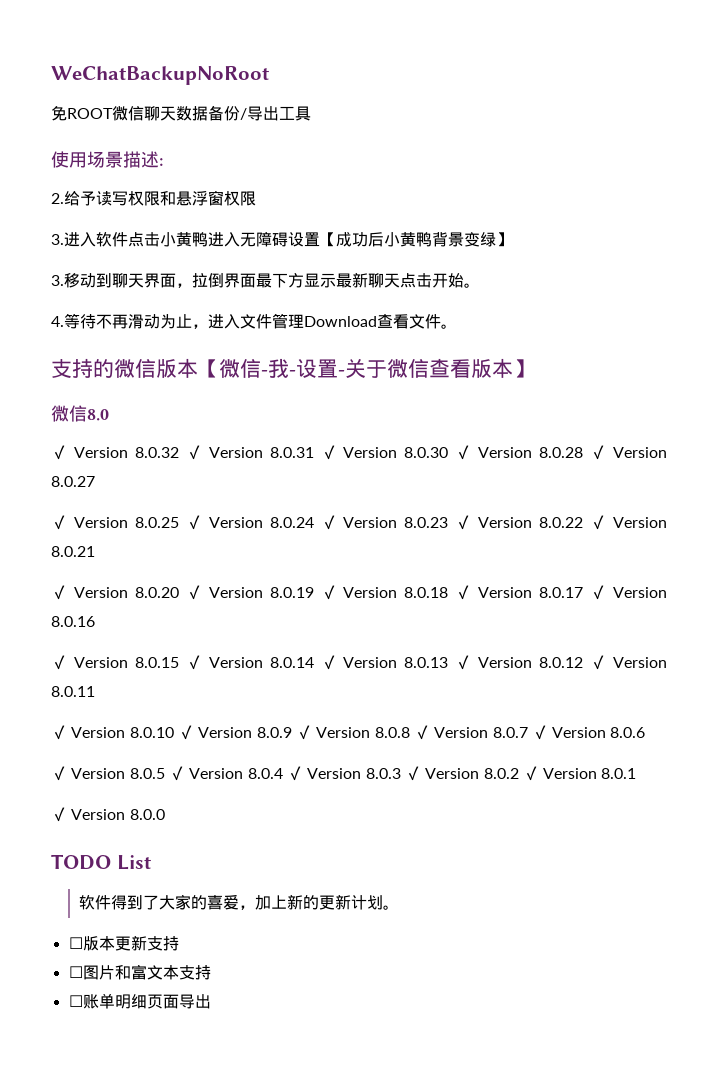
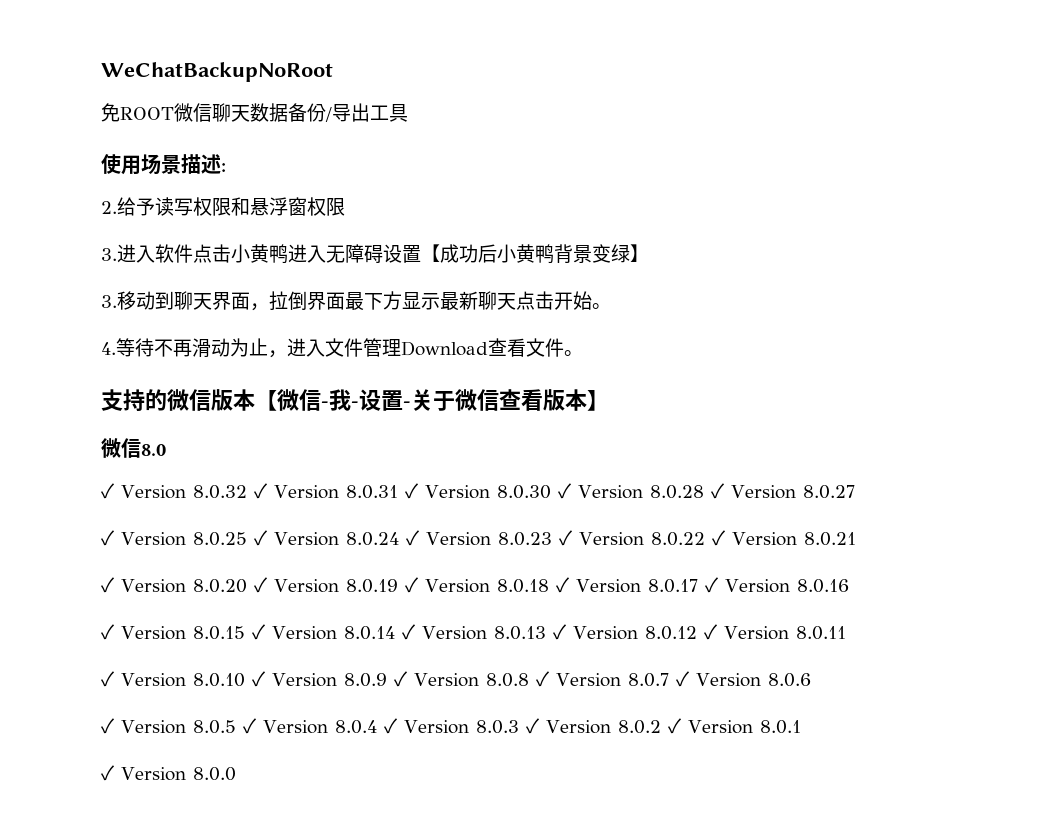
[51,854,151,870] [79,894,400,910] [68,935,179,951] [68,964,211,980] [68,993,211,1009] // TODO List // 软件得到了大家的喜爱，加上新的更新计划。 // ☐版本更新支持 // ☐图片和富文本支持 // ☐账单明细页面导出 -> (236, 774) none

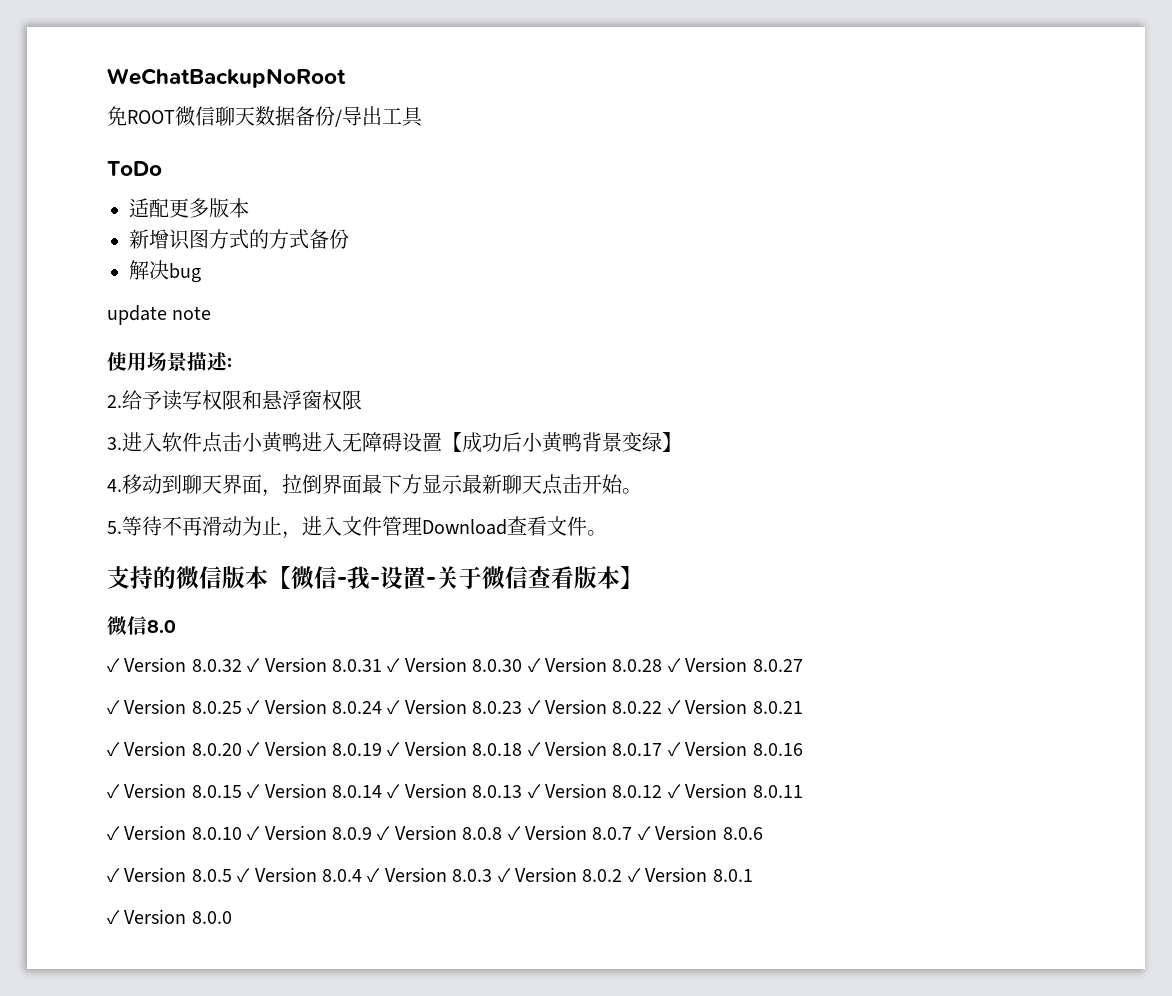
(408, 113) none -> [107,161,162,176] [129,198,249,218] [129,229,349,250] [129,260,201,283] [107,305,212,325] // ToDo // 适配更多版本 // 新增识图方式的方式备份 // 解决bug // update note
[101,295,117,308] 3. -> [107,479,122,492] 4.
[101,342,116,355] 4. -> [107,521,122,534] 5.

